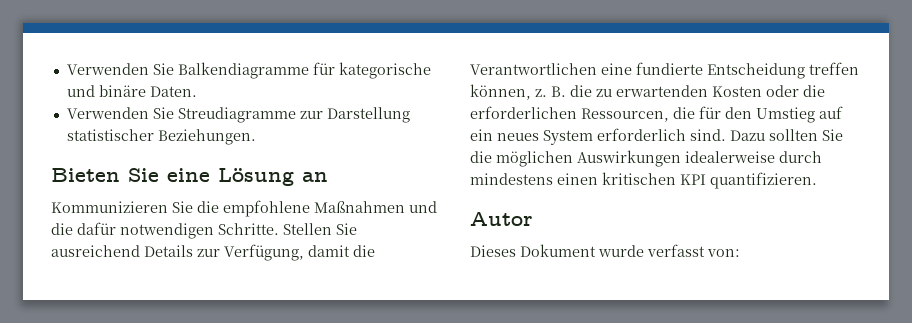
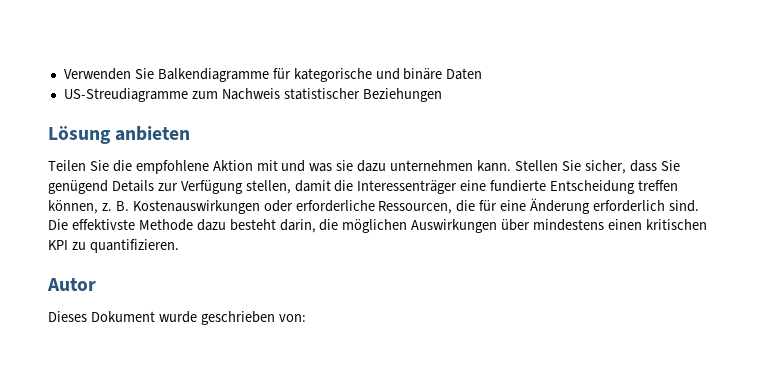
[149,86,197,97] [66,107,410,123] [66,129,256,145] [51,168,328,186] [51,200,437,217] [51,222,357,239] [51,244,304,261] Daten. // Verwenden Sie Streudiagramme zur Darstellung statistischer Beziehungen. // Bieten Sie eine Lösung an // Kommunizieren Sie die empfohlene Maßnahmen und die dafür notwendigen Schritte. Stellen Sie ausreichend Details zur Verfügung, -> [446,68,483,80] [63,88,442,102] [48,126,191,144] [48,160,680,174] [48,180,291,194] Daten // US-Streudiagramme zum Nachweis statistischer Beziehungen // Lösung anbieten // Teilen Sie die empfohlene Aktion mit und was sie dazu unternehmen kann. Stellen Sie sicher, dass Sie genügend Details zur Verfügung stellen,
[470,63,597,75] Verantwortlichen -> [357,180,458,194] Interessenträger
[570,85,825,97] [470,106,843,123] [470,128,843,145] die zu erwartenden Kosten oder die erforderlichen Ressourcen, die für den Umstieg auf ein neues System erforderlich sind. Dazu sollten Sie -> [132,198,699,214] [48,219,316,233] Kostenauswirkungen oder erforderliche Ressourcen, die für eine Änderung erforderlich sind. Die effektivste Methode dazu besteht darin,
[685,151,822,163] idealerweise durch -> [501,219,531,231] über
(706, 179) none -> [71,242,86,250] zu
[647,244,705,257] verfasst -> [200,311,275,325] geschrieben

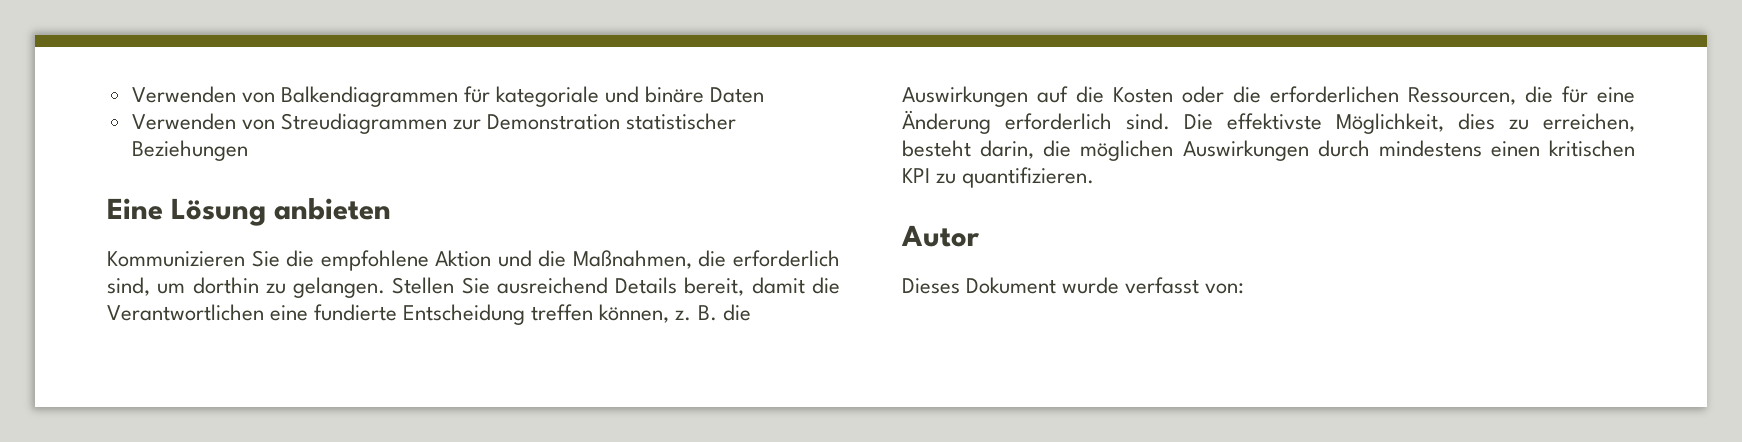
[63,68,372,82] Verwenden Sie Balkendiagramme für kategorische -> [131,86,600,107] Verwenden von Balkendiagrammen für kategoriale
[63,88,280,102] US-Streudiagramme zum Nachweis -> [131,113,621,134] Verwenden von Streudiagrammen zur Demonstration
(442, 95) none -> [107,198,163,220] Eine
[48,160,86,171] Teilen -> [107,251,245,267] Kommunizieren
[256,160,680,174] [48,180,291,194] mit und was sie dazu unternehmen kann. Stellen Sie sicher, dass Sie genügend Details zur Verfügung stellen, -> [497,250,840,269] [107,277,745,298] und die Maßnahmen, die erforderlich sind, um dorthin zu gelangen. Stellen Sie ausreichend Details bereit,
[357,180,458,194] Interessenträger -> [107,304,264,321] Verantwortlichen
[132,200,375,214] Kostenauswirkungen oder erforderliche -> [722,304,751,321] [902,86,1399,107] die Auswirkungen auf die Kosten oder die erforderlichen
[138,219,226,231] Methode dazu -> [1336,113,1635,134] Möglichkeit, dies zu erreichen,
[501,219,531,231] über -> [1317,140,1370,157] durch
[200,311,275,325] geschrieben -> [1125,277,1200,294] verfasst

